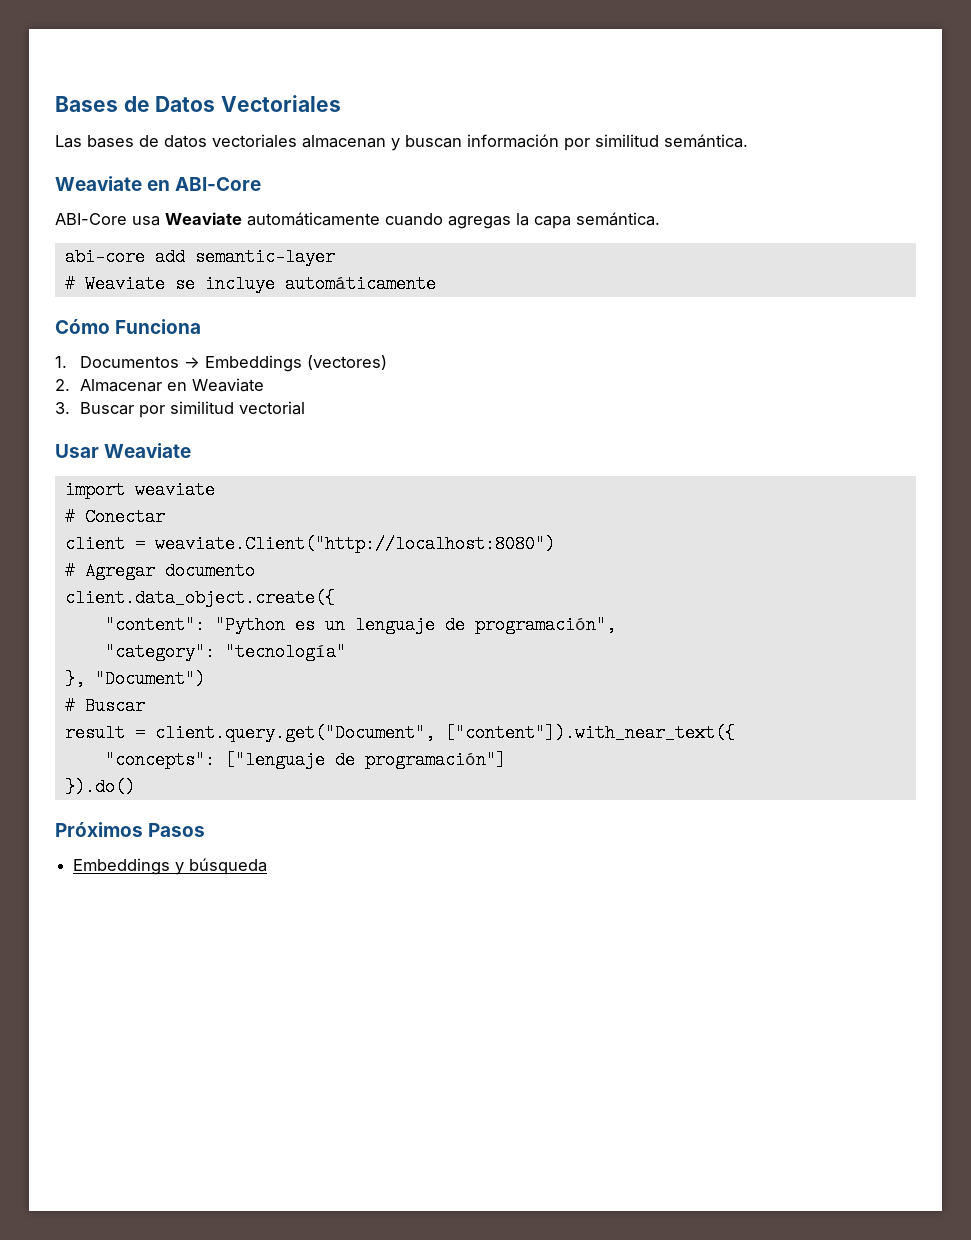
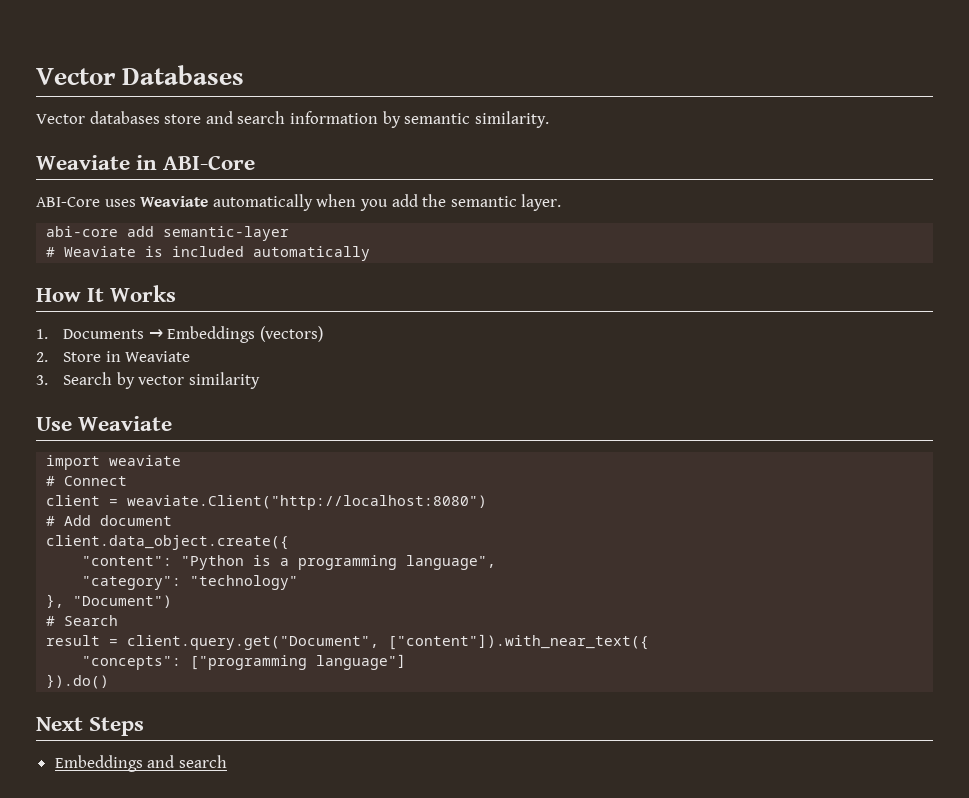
[55,95,342,112] [55,134,748,151] [55,176,171,191] Bases de Datos Vectoriales // Las bases de datos vectoriales almacenan y buscan información por similitud semántica. // Weaviate en -> [36,65,245,85] [36,111,549,128] [36,155,158,170] Vector Databases // Vector databases store and search information by semantic similarity. // Weaviate in
[132,212,660,229] usa Weaviate automáticamente cuando agregas la capa semántica. -> [104,194,562,211] uses Weaviate automatically when you add the semantic layer.
[174,275,436,293] [55,319,202,334] se incluye automáticamente // Cómo Funciona -> [145,246,371,261] [36,285,177,302] is included automatically // How It Works
[80,356,180,368] Documentos -> [63,329,145,339] Documents
[307,355,388,370] (vectores) -> [259,326,323,342] (vectors)
[80,379,188,392] Almacenar en -> [63,351,121,362] Store in
[80,401,306,418] [55,444,99,458] Buscar por similitud vectorial // Usar -> [63,372,260,389] [36,417,72,431] Search by vector similarity // Use
[84,508,165,526] Conectar -> [64,476,128,486] Connect
[84,562,255,580] Agregar documento -> [64,515,173,526] Add document
[294,616,616,634] es un lenguaje de programación", -> [253,555,497,570] is a programming language",
[224,643,346,661] "tecnología" -> [190,575,299,590] "technology"
[84,697,145,715] Buscar -> [64,615,119,626] Search
[224,751,506,769] ["lenguaje de programación"] -> [190,654,407,670] ["programming language"]
[55,822,206,837] [73,858,268,875] Próximos Pasos // Embeddings y búsqueda -> [36,717,145,736] [54,755,227,772] Next Steps // Embeddings and search

